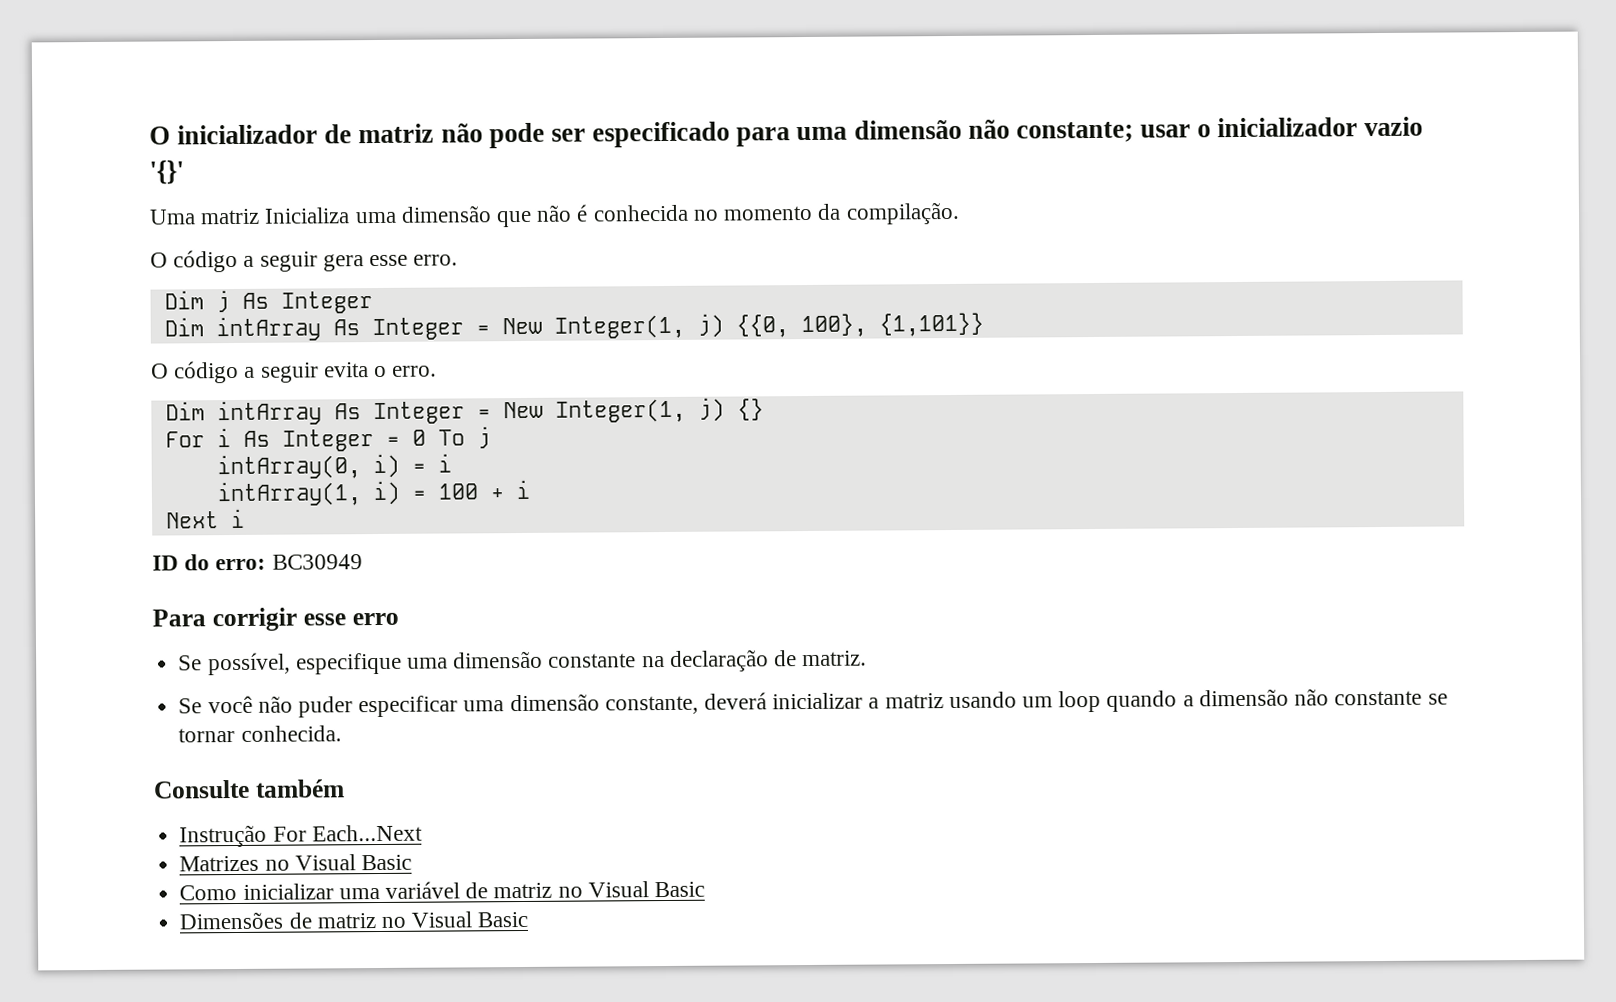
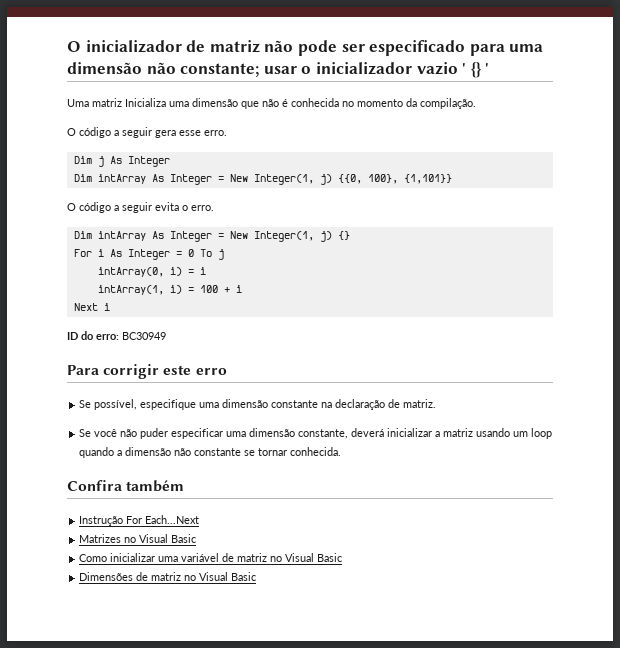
[149,160,184,185] '{}' -> [462,62,490,78] ' {} '
[302,613,346,626] esse -> [163,365,192,375] este
[153,779,250,799] Consulte -> [67,480,122,491] Confira

